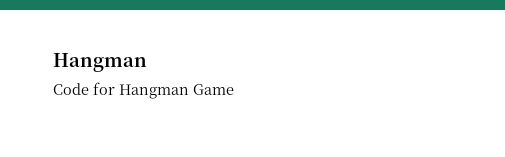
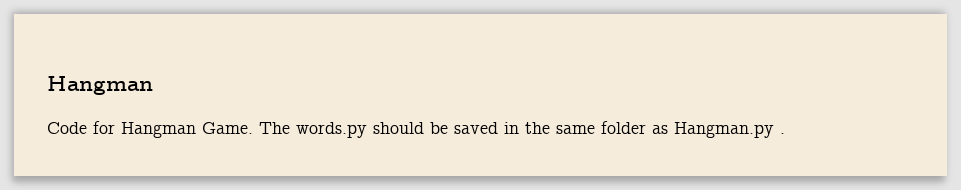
[193,84,234,95] Game -> [202,121,785,138] Game. The words.py should be saved in the same folder as Hangman.py .

